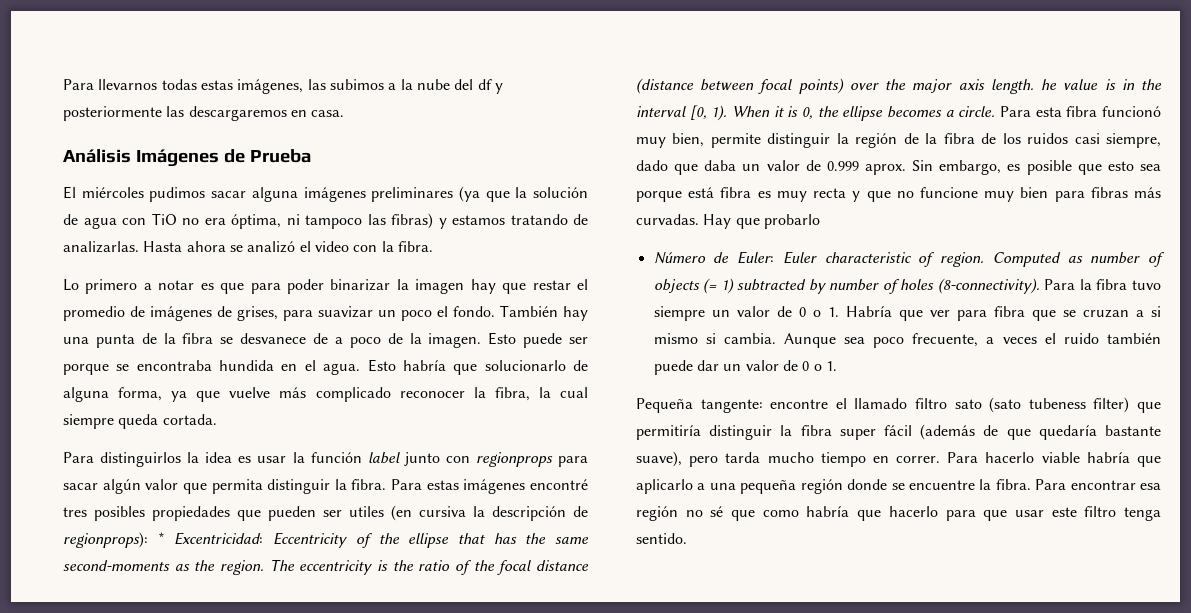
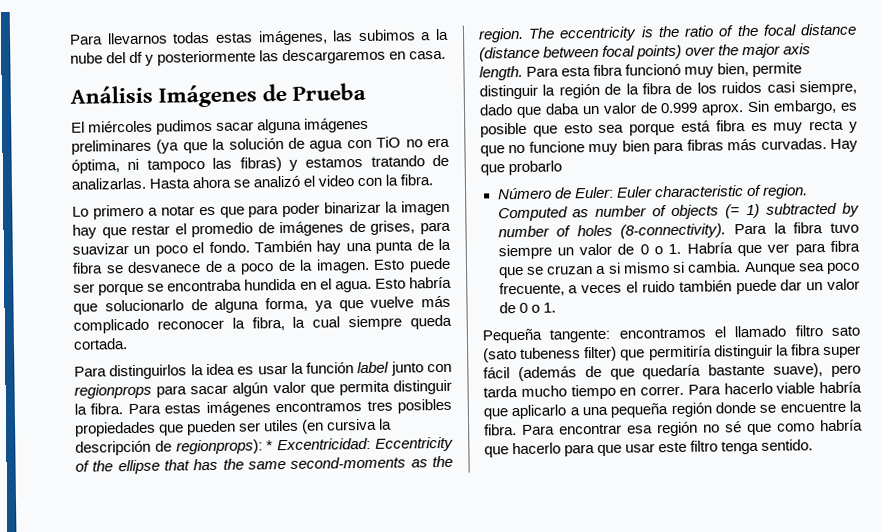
[530,479,588,490] encontré -> [275,401,363,413] encontramos
[1041,79,1162,90] [636,105,996,121] he value is in the interval [0, 1). When it is 0, the ellipse becomes a circle. -> (523, 73) none
[770,399,829,409] encontre -> [618,327,706,339] encontramos

